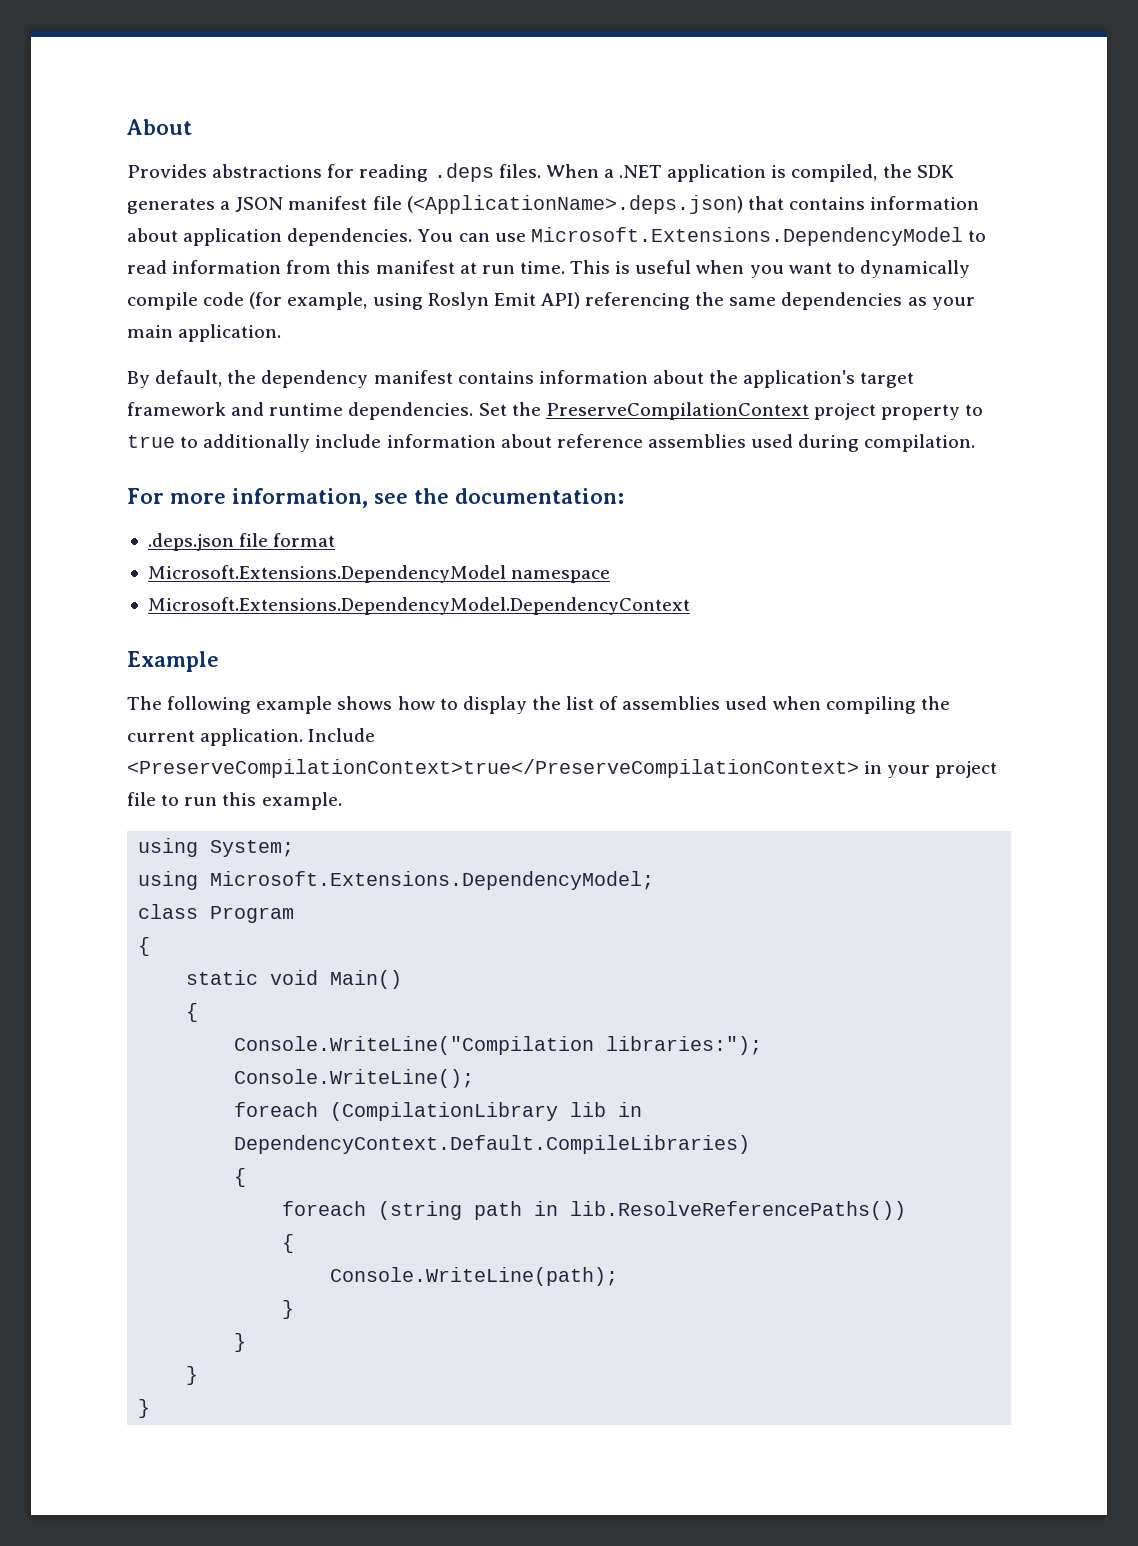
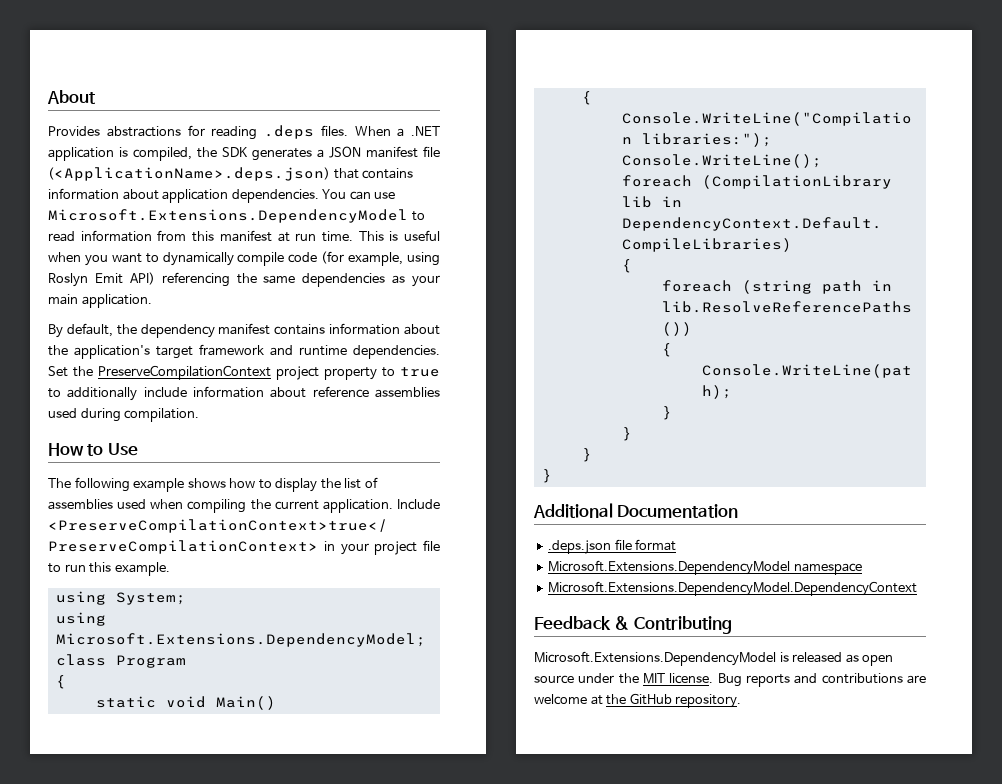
[127,488,624,508] [147,533,336,551] [147,565,611,583] [147,597,690,615] [127,651,219,672] For more information, see the documentation: // .deps.json file format // Microsoft.Extensions.DependencyModel namespace // Microsoft.Extensions.DependencyModel.DependencyContext // Example -> [48,443,138,456] How to Use
(151, 1408) none -> [533,503,739,518] [548,539,677,554] [548,560,862,575] [548,581,918,596] [534,616,732,634] [534,651,894,666] [534,673,926,687] [534,693,742,708] // Additional Documentation // .deps.json file format // Microsoft.Extensions.DependencyModel namespace // Microsoft.Extensions.DependencyModel.DependencyContext // Feedback & Contributing // Microsoft.Extensions.DependencyModel is released as open source under the MIT license. Bug reports and contributions are welcome at the GitHub repository.

